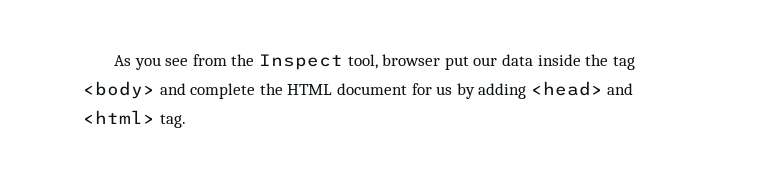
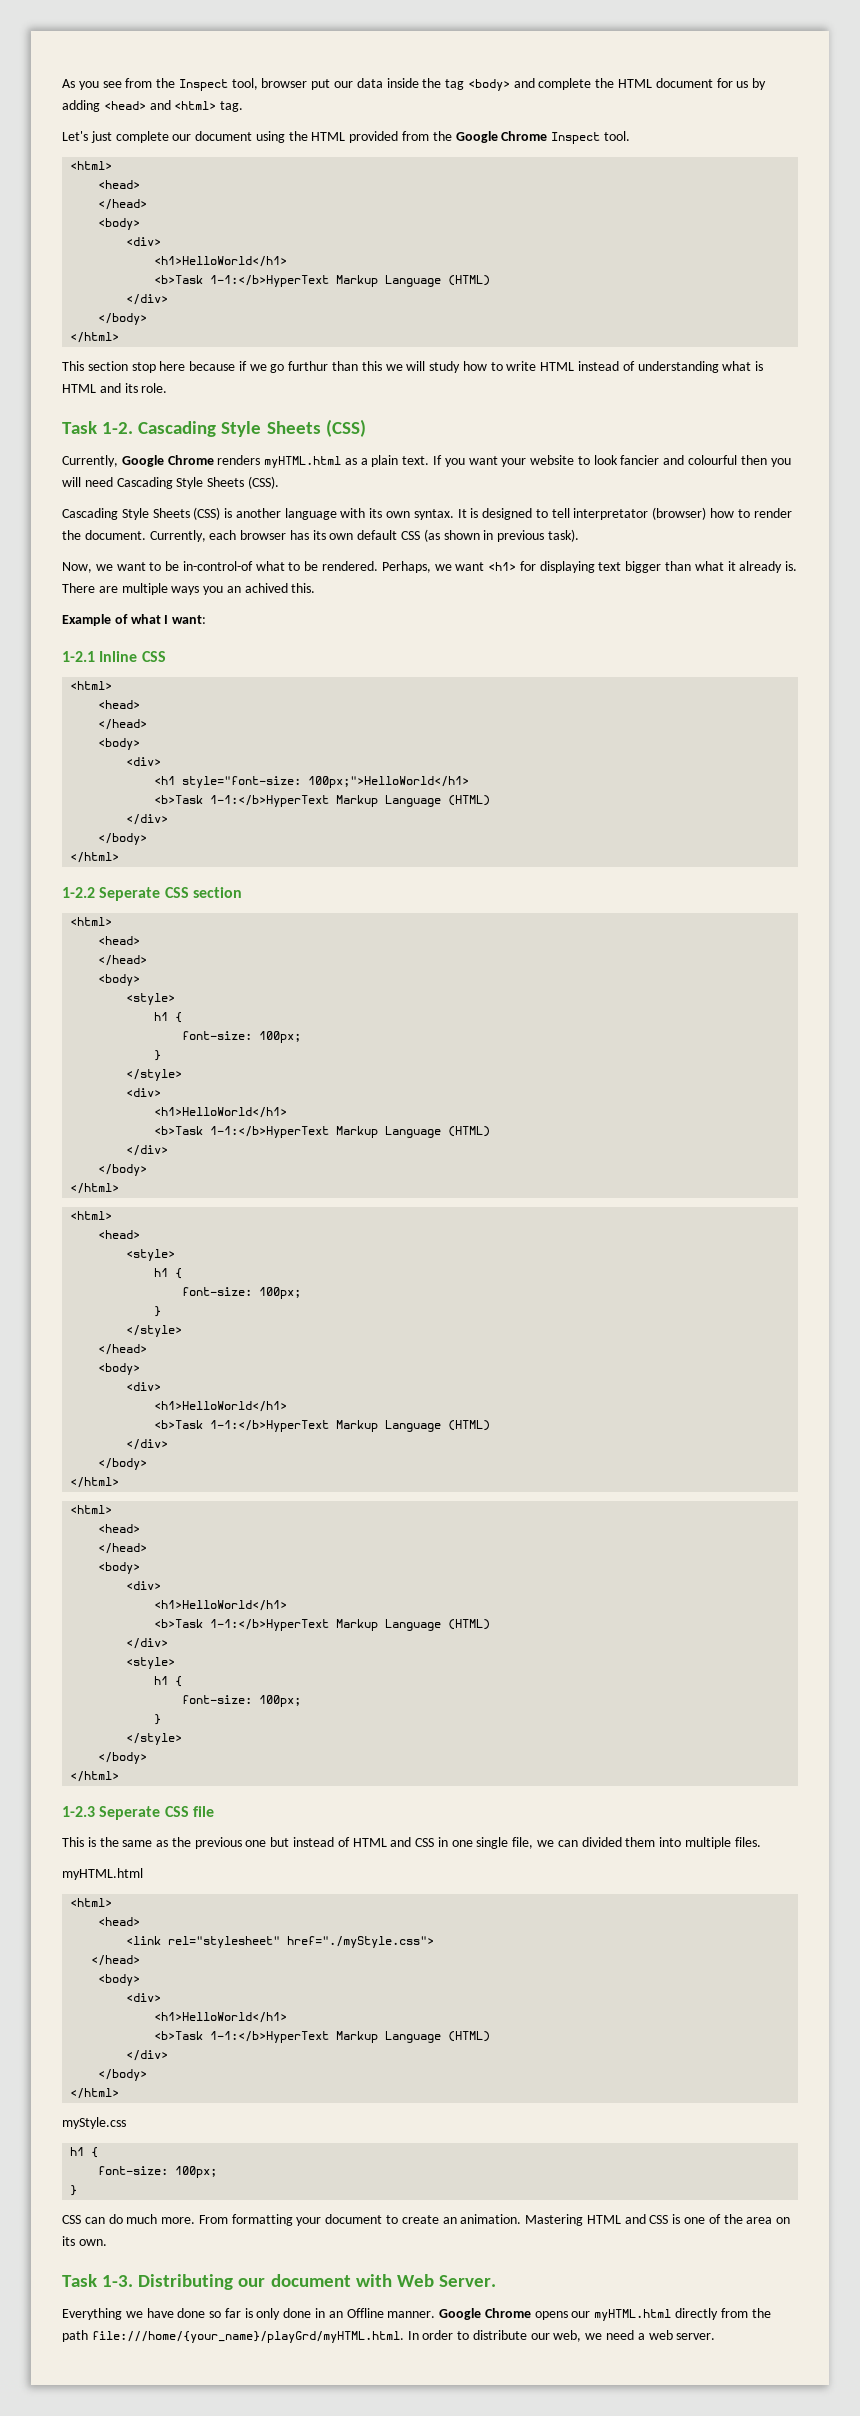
(186, 121) none -> [62,131,630,144] [70,161,113,170] [98,180,141,189] [98,199,148,210] [98,218,141,230] [126,237,162,246] [154,256,288,267] [154,275,491,287] [126,294,169,305] [98,313,148,325] [70,332,120,343] [62,361,764,373] [62,383,168,393] [62,419,366,437] [62,455,791,468] [62,476,279,489] [62,507,792,520] [62,529,579,542] [62,561,798,573] [62,583,316,595] [62,614,207,626] [62,651,166,662] [70,681,113,690] [98,700,141,709] [98,719,148,730] [98,738,141,750] [126,757,162,766] [154,776,470,788] [154,795,491,807] [126,814,169,825] [98,833,148,845] [70,852,120,863] [62,887,242,901] [70,917,113,926] [98,936,141,945] [98,955,148,966] [98,974,141,986] [126,993,176,1005] [154,1012,183,1023] [182,1031,302,1043] [154,1050,162,1061] [126,1069,183,1081] [126,1088,162,1097] [154,1107,288,1118] [154,1126,491,1138] [126,1145,169,1156] [98,1164,148,1176] [70,1183,120,1194] [70,1211,113,1220] [98,1230,141,1239] [126,1249,176,1261] [154,1268,183,1279] [182,1287,302,1299] [154,1306,162,1317] [126,1325,183,1337] [98,1344,148,1355] [98,1363,141,1375] [126,1382,162,1391] [154,1401,288,1412] [154,1420,491,1432] [126,1439,169,1450] [98,1458,148,1470] [70,1477,120,1488] [70,1505,113,1514] [98,1524,141,1533] [98,1543,148,1554] [98,1562,141,1574] [126,1581,162,1590] [154,1600,288,1611] [154,1619,491,1631] [126,1638,169,1649] [126,1657,176,1669] [154,1676,183,1687] [182,1695,302,1707] [154,1714,162,1725] [126,1733,183,1745] [98,1752,148,1764] [70,1771,120,1782] [62,1806,214,1820] [62,1837,761,1849] [62,1868,143,1880] [70,1898,113,1907] [98,1917,141,1926] [126,1936,435,1948] [91,1955,141,1966] [98,1974,141,1986] [126,1993,162,2002] [154,2012,288,2023] [154,2031,491,2043] [126,2050,169,2061] [98,2069,148,2081] [70,2088,120,2099] [62,2117,126,2129] [70,2147,99,2158] [98,2166,218,2178] [70,2185,78,2196] [62,2214,791,2226] [62,2236,107,2246] [62,2274,496,2290] [62,2308,771,2321] [62,2330,716,2343] // Let's just complete our document using the HTML provided from the Google Chrome Inspect tool. // <html> // <head> // </head> // <body> // <div> // <h1>HelloWorld</h1> // <b>Task 1-1:</b>HyperText Markup Language (HTML) // </div> // </body> // </html> // This section stop here because if we go furthur than this we will study how to write HTML instead of understanding what is HTML and its role. // Task 1-2. Cascading Style Sheets (CSS) // Currently, Google Chrome renders myHTML.html as a plain text. If you want your website to look fancier and colourful then you will need Cascading Style Sheets (CSS). // Cascading Style Sheets (CSS) is another language with its own syntax. It is designed to tell interpretator (browser) how to render the document. Currently, each browser has its own default CSS (as shown in previous task). // Now, we want to be in-control-of what to be rendered. Perhaps, we want <h1> for displaying text bigger than what it already is. There are multiple ways you an achived this. // Example of what I want: // 1-2.1 Inline CSS // <html> // <head> // </head> // <body> // <div> // <h1 style="font-size: 100px;">HelloWorld</h1> // <b>Task 1-1:</b>HyperText Markup Language (HTML) // </div> // </body> // </html> // 1-2.2 Seperate CSS section // <html> // <head> // </head> // <body> // <style> // h1 { // font-size: 100px; // } // </style> // <div> // <h1>HelloWorld</h1> // <b>Task 1-1:</b>HyperText Markup Language (HTML) // </div> // </body> // </html> // <html> // <head> // <style> // h1 { // font-size: 100px; // } // </style> // </head> // <body> // <div> // <h1>HelloWorld</h1> // <b>Task 1-1:</b>HyperText Markup Language (HTML) // </div> // </body> // </html> // <html> // <head> // </head> // <body> // <div> // <h1>HelloWorld</h1> // <b>Task 1-1:</b>HyperText Markup Language (HTML) // </div> // <style> // h1 { // font-size: 100px; // } // </style> // </body> // </html> // 1-2.3 Seperate CSS file // This is the same as the previous one but instead of HTML and CSS in one single file, we can divided them into multiple files. // myHTML.html // <html> // <head> // <link rel="stylesheet" href="./myStyle.css"> // </head> // <body> // <div> // <h1>HelloWorld</h1> // <b>Task 1-1:</b>HyperText Markup Language (HTML) // </div> // </body> // </html> // myStyle.css // h1 { // font-size: 100px; // } // CSS can do much more. From formatting your document to create an animation. Mastering HTML and CSS is one of the area on its own. // Task 1-3. Distributing our document with Web Server. // Everything we have done so far is only done in an Offline manner. Google Chrome opens our myHTML.html directly from the path file:///home/{your_name}/playGrd/myHTML.html. In order to distribute our web, we need a web server.

